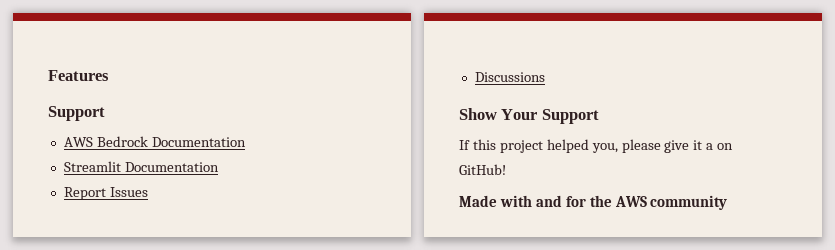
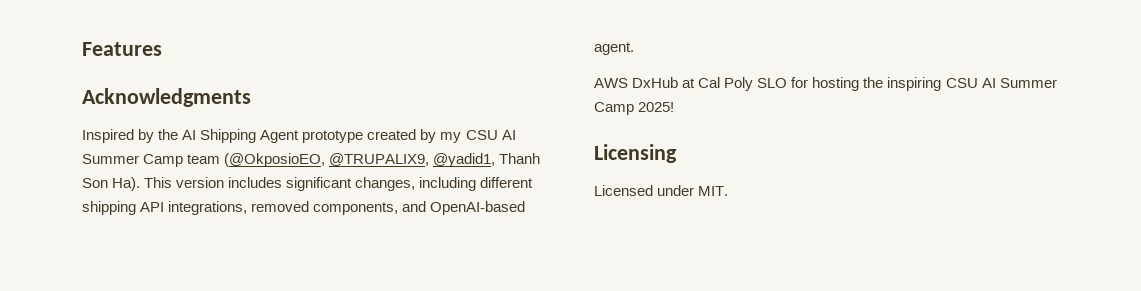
[48,106,105,121] [63,136,246,147] [63,161,219,172] [63,187,148,200] [474,72,545,82] [459,108,599,124] [459,139,734,153] [459,164,506,175] [459,195,728,210] Support // AWS Bedrock Documentation // Streamlit Documentation // Report Issues // Discussions // Show Your Support // If this project helped you, please give it a on GitHub! // Made with and for the AWS community -> [82,88,251,107] [82,129,516,143] [82,153,541,167] [82,177,534,191] [82,201,526,215] [594,42,634,55] [594,77,1057,91] [594,102,675,115] [594,144,677,163] [594,185,729,196] Acknowledgments // Inspired by the AI Shipping Agent prototype created by my CSU AI Summer Camp team (@OkposioEO, @TRUPALIX9, @yadid1, Thanh Son Ha). This version includes significant changes, including different shipping API integrations, removed components, and OpenAI-based agent. // AWS DxHub at Cal Poly SLO for hosting the inspiring CSU AI Summer Camp 2025! // Licensing // Licensed under MIT.

